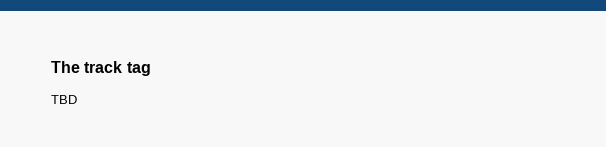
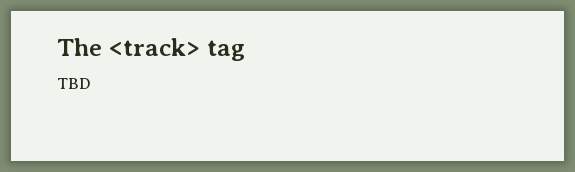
[84,61,123,73] track -> [108,38,200,56] <track>

